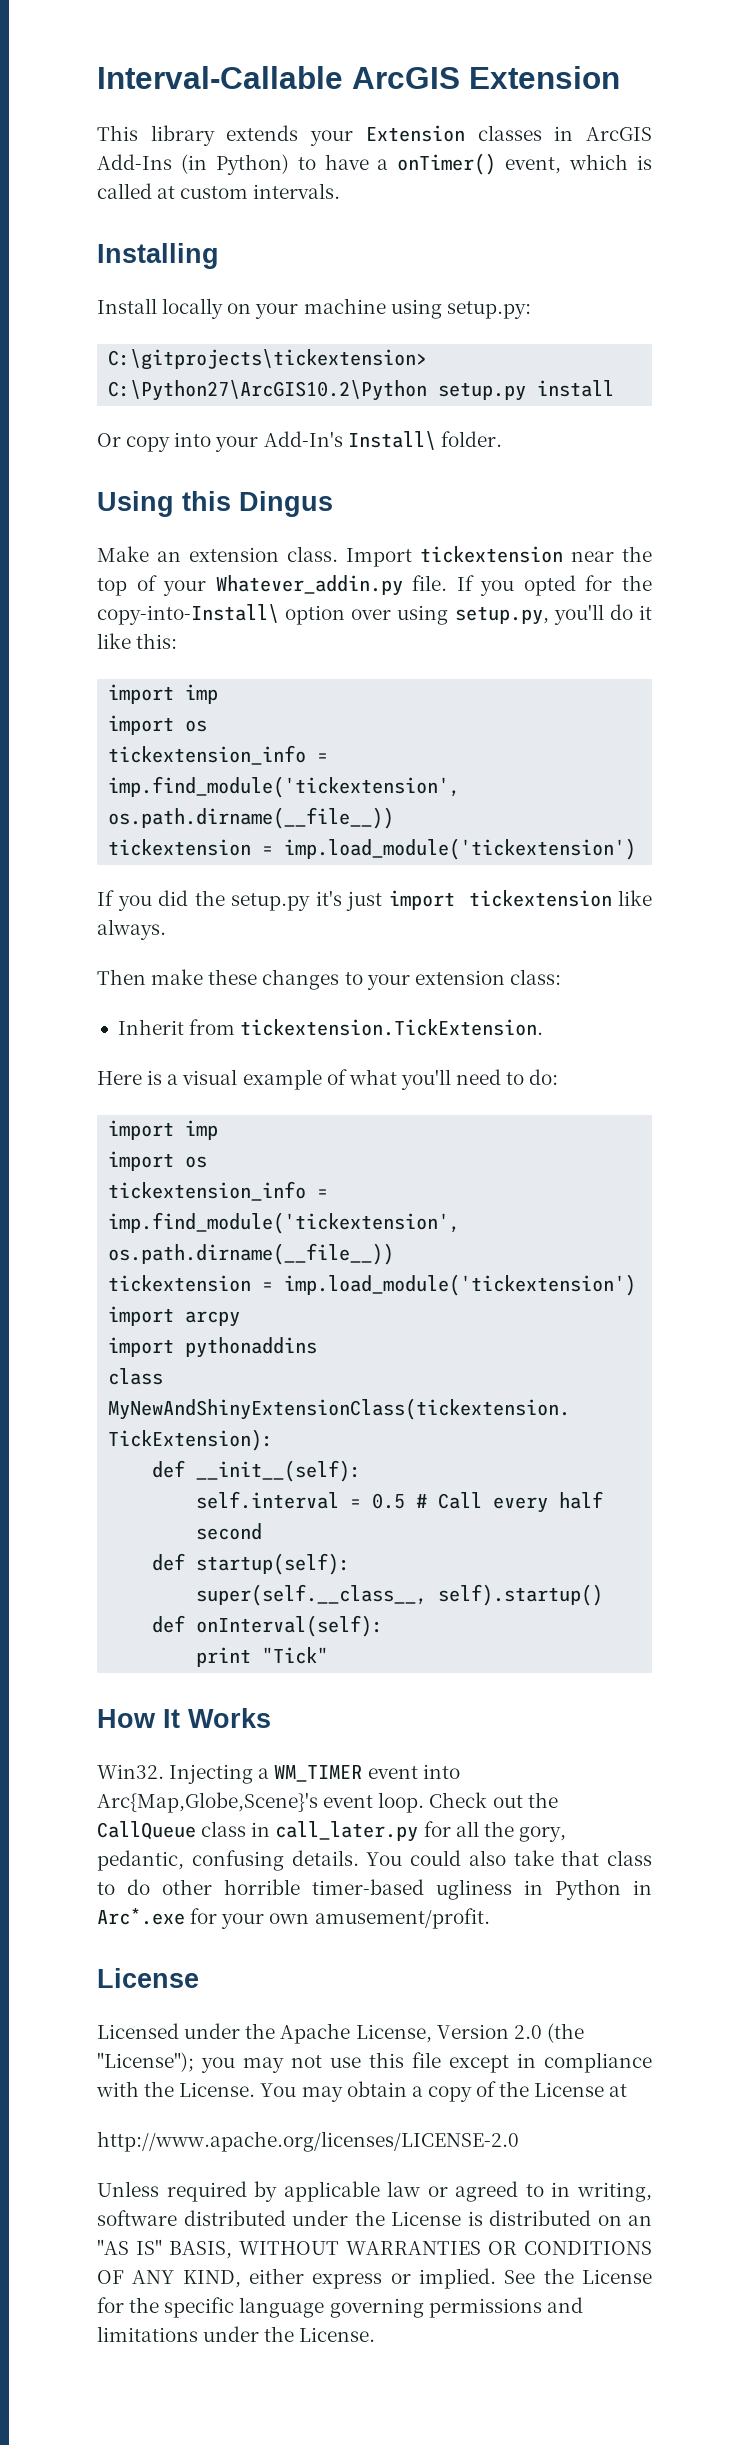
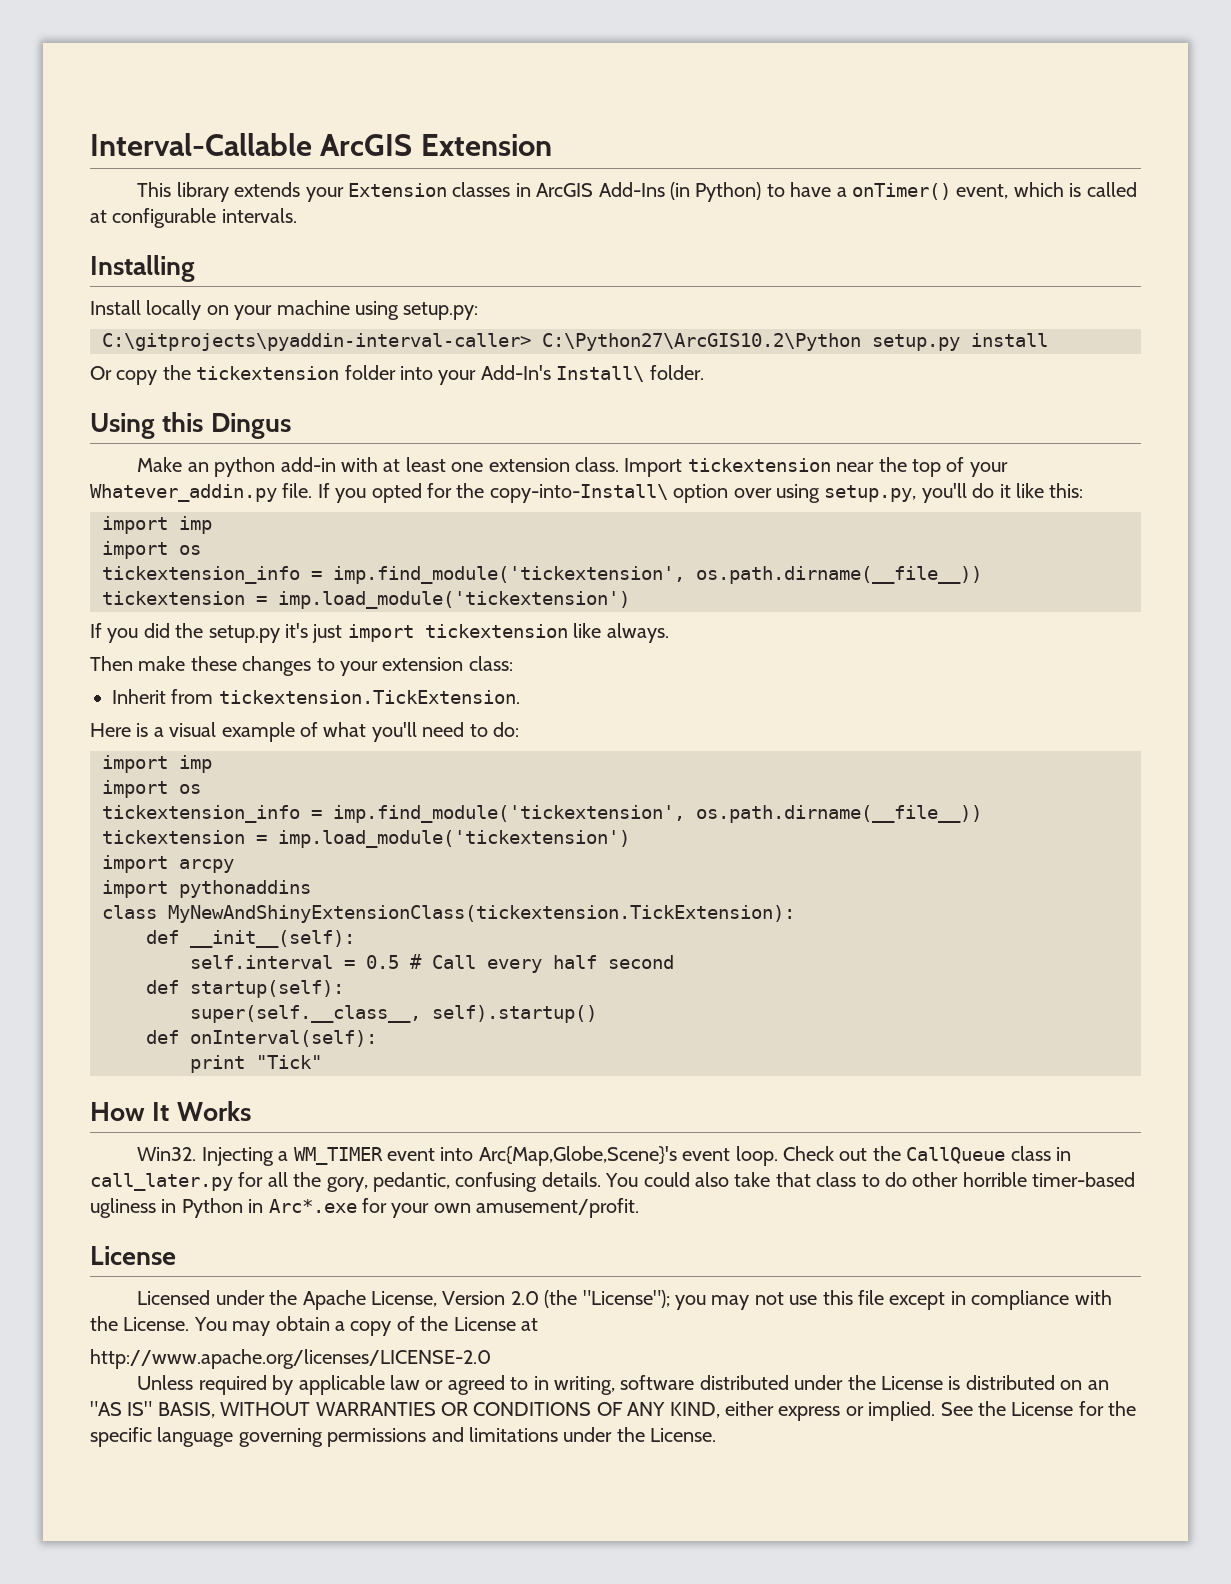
[180,186,249,199] custom -> [112,208,217,228] configurable
[108,349,428,370] C:\gitprojects\tickextension> -> [102,333,531,351] C:\gitprojects\pyaddin-interval-caller>
(171, 444) none -> [162,365,396,380] the tickextension folder
(181, 556) none -> [214,457,484,477] python add-in with at least one

